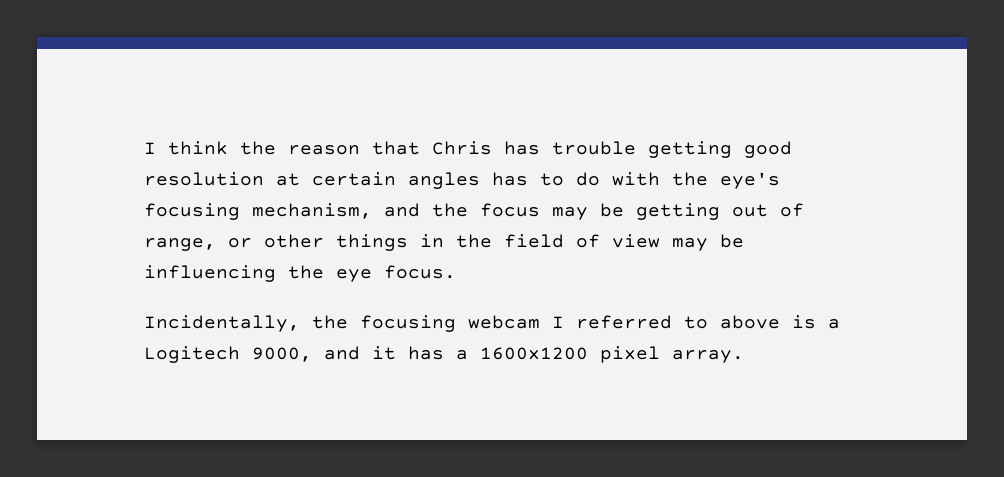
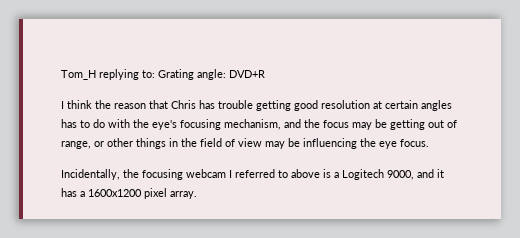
(144, 148) none -> [61,69,265,80] Tom_H replying to: Grating angle: DVD+R //

